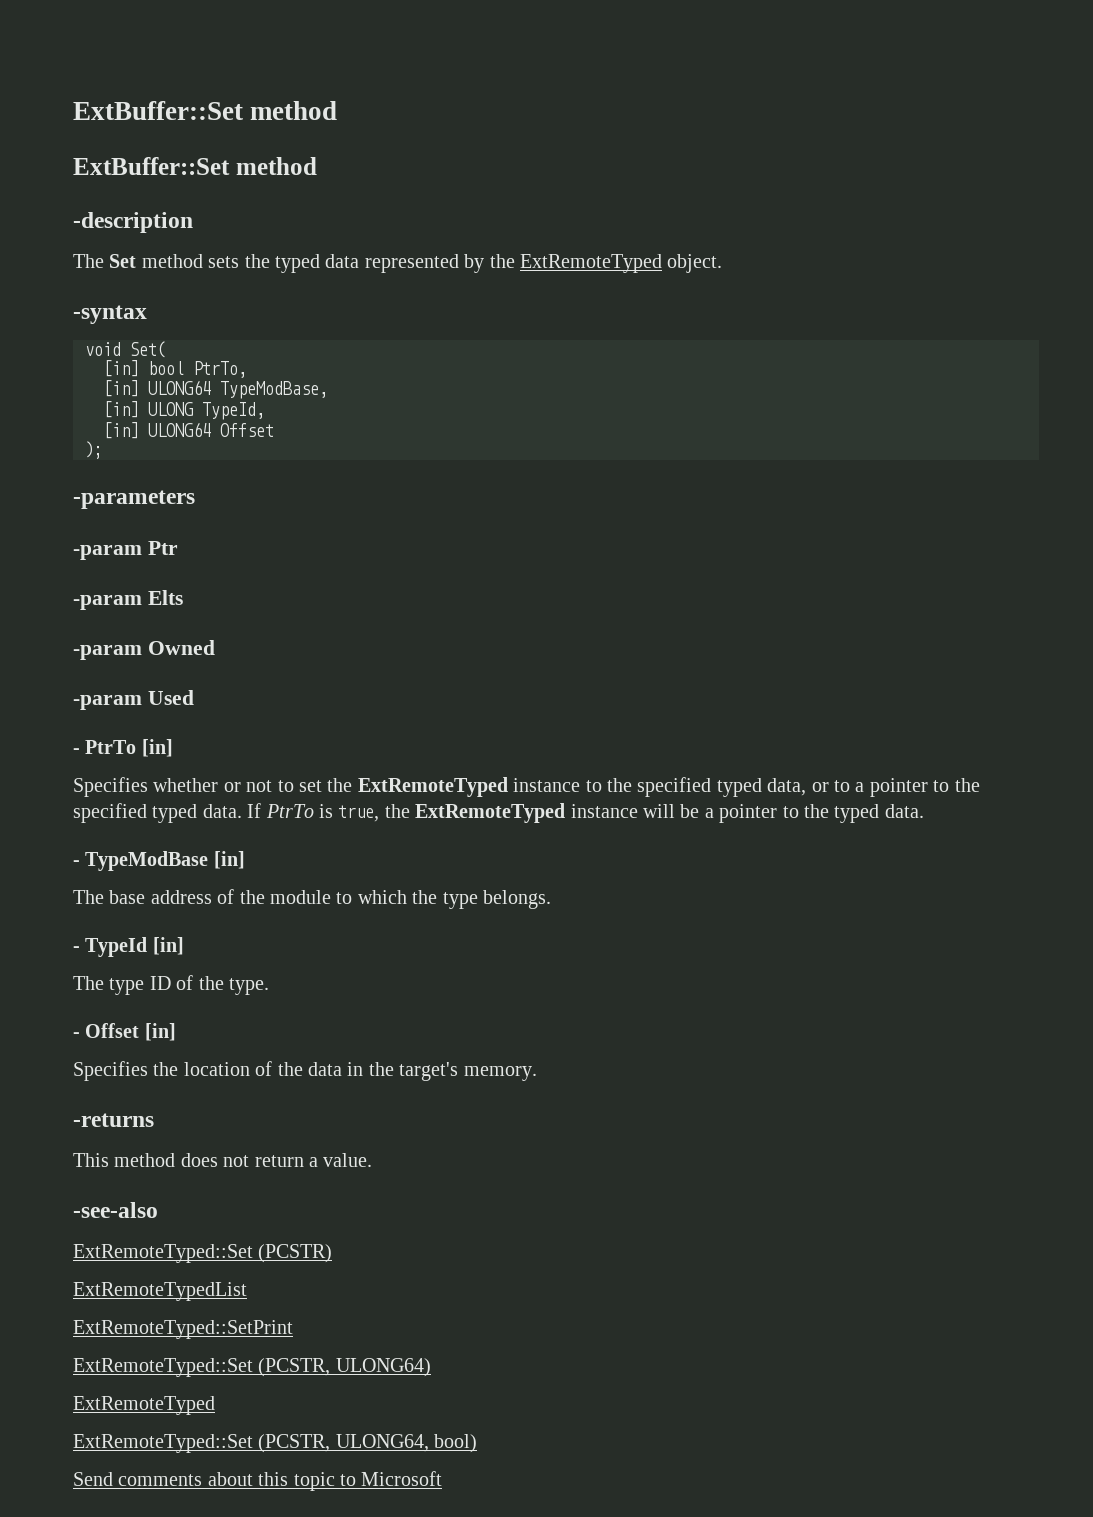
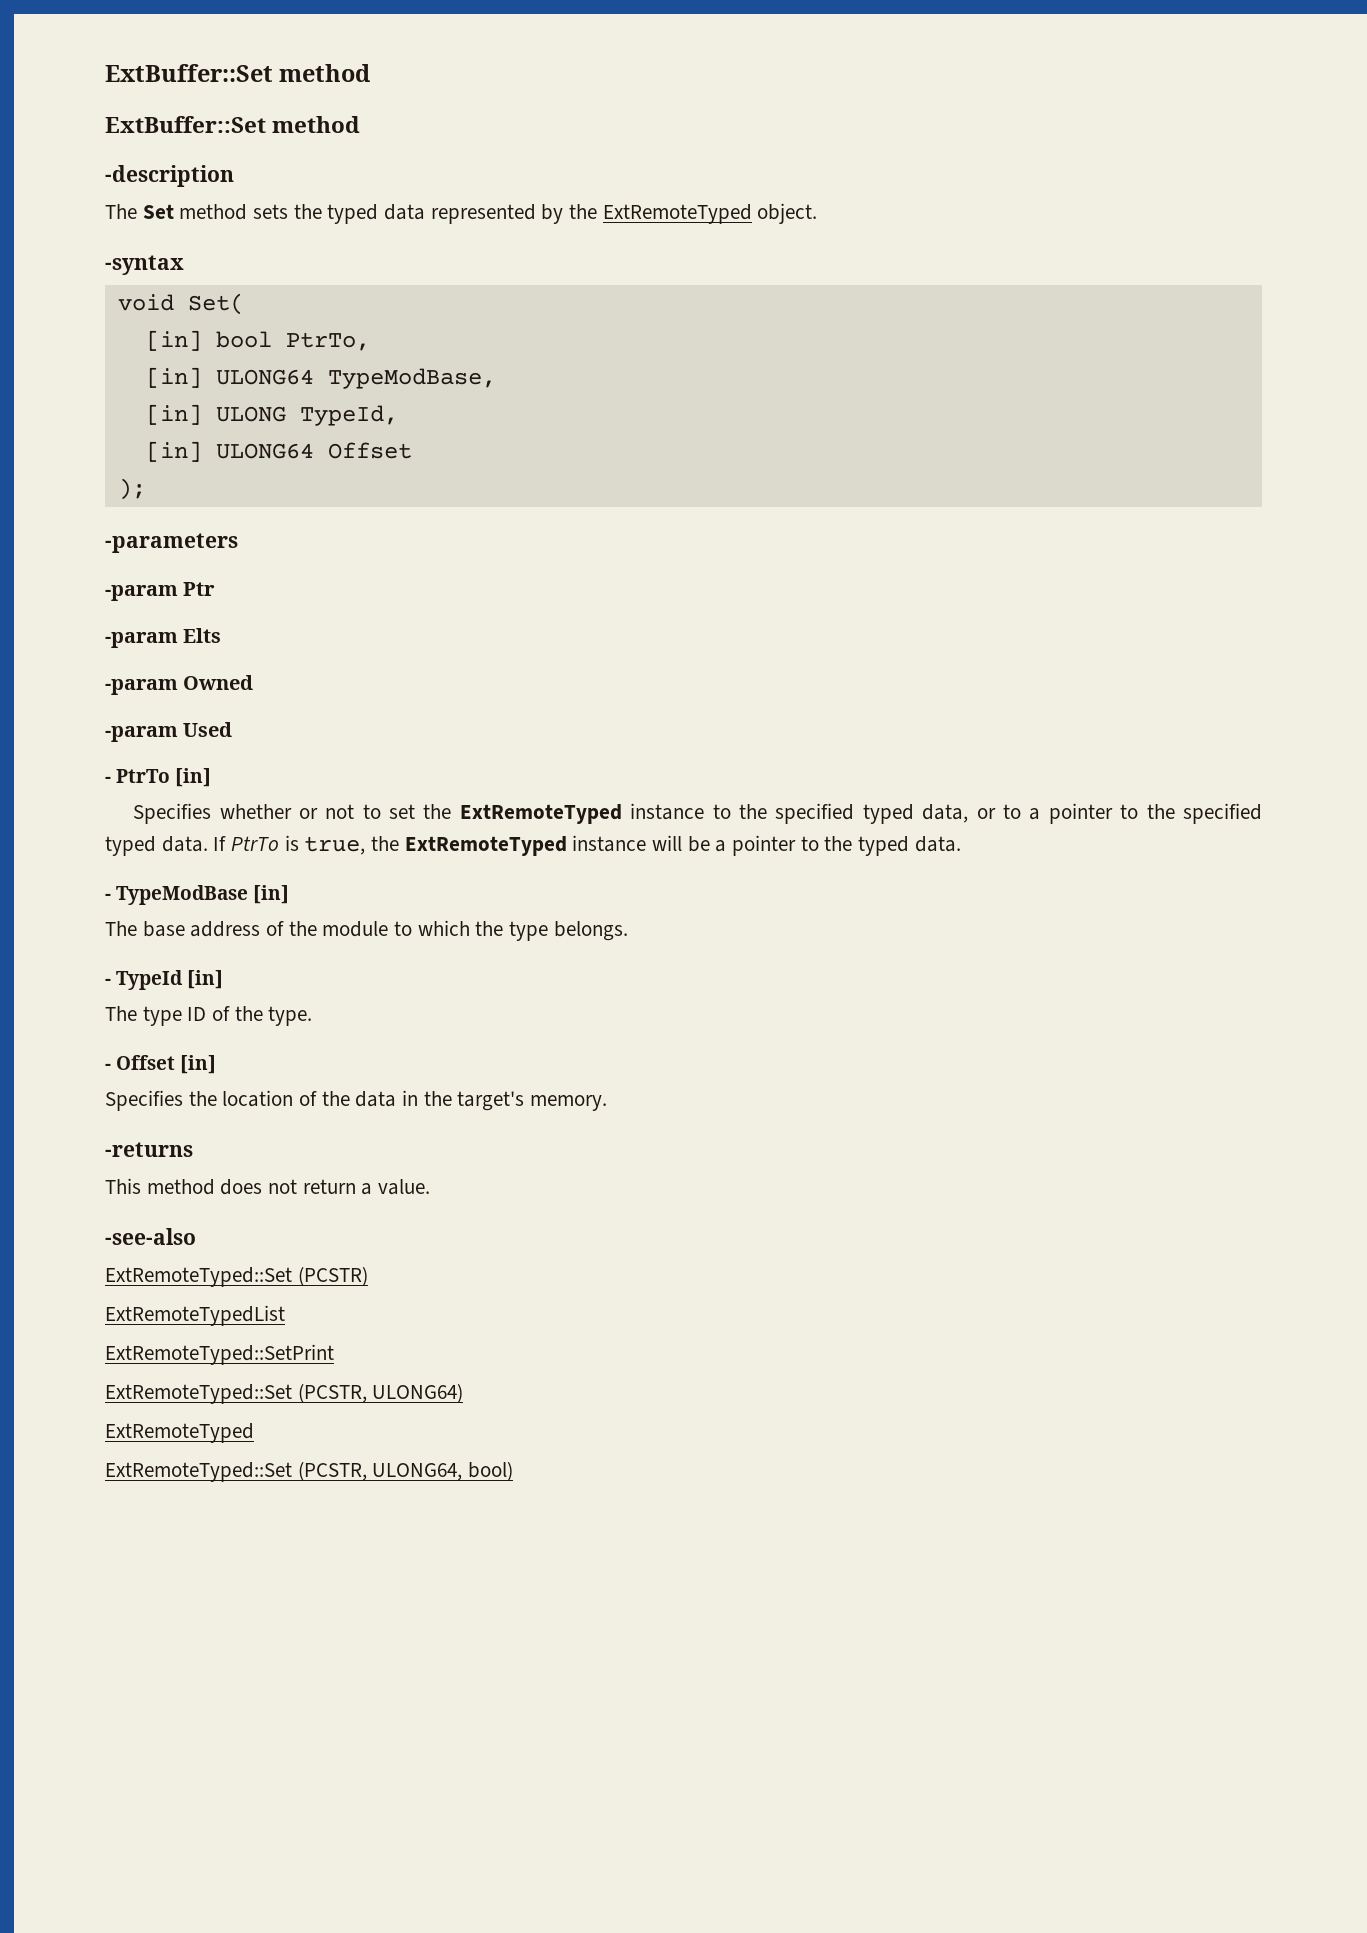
[73,1471,443,1491] // Send comments about this topic to Microsoft -> (514, 1471) none

